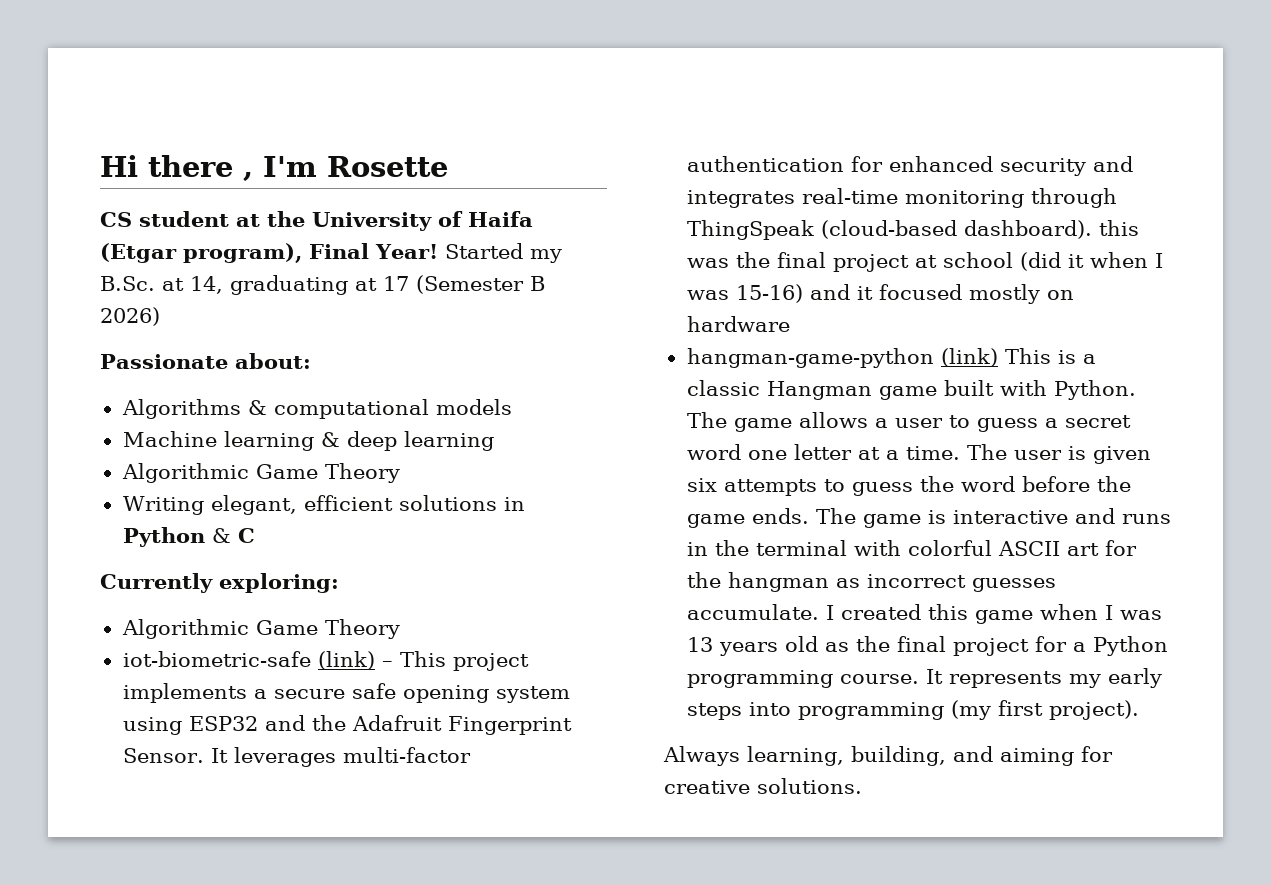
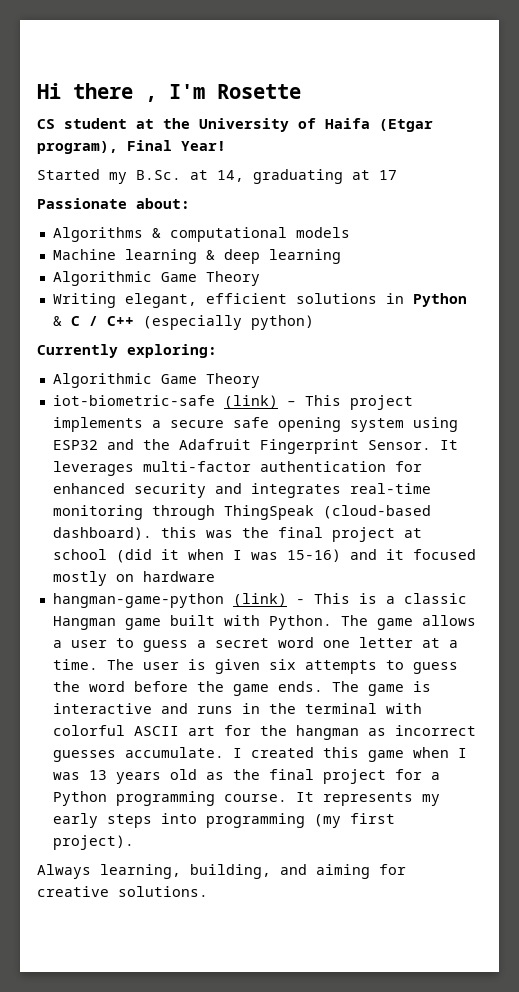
(438, 251) none -> (226, 146) //
[416,275,545,294] [100,307,160,326] (Semester B 2026) -> (397, 175) none
(255, 535) none -> [88,315,314,330] / C++ (especially python)
(998, 357) none -> [295,599,305,604] -

